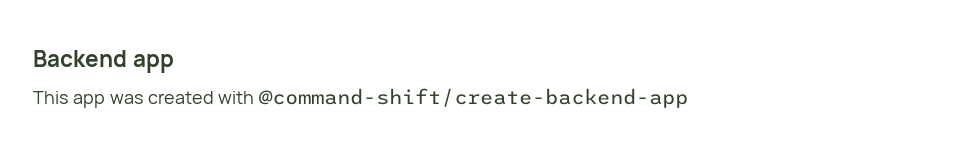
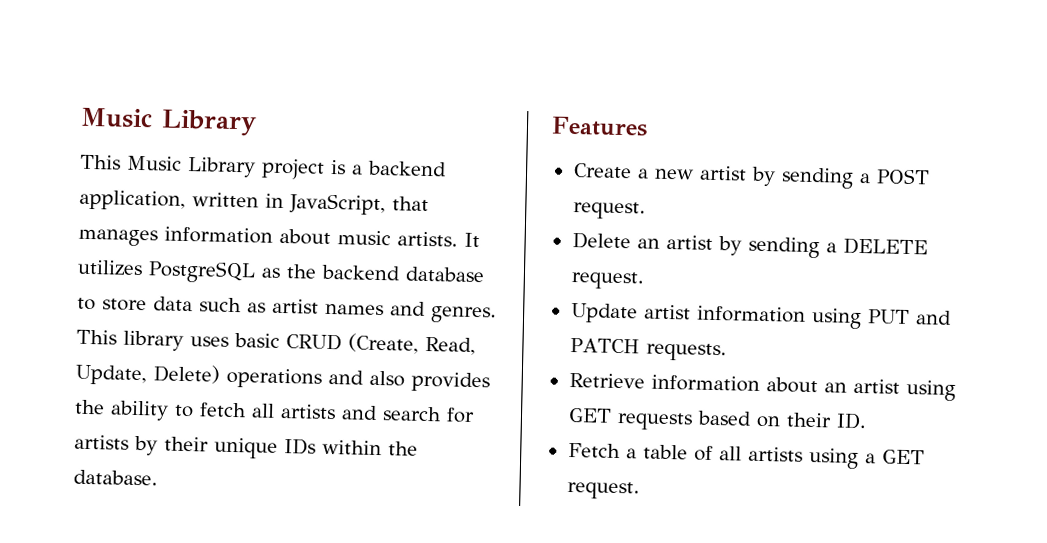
[33,50,175,73] [33,88,689,108] Backend app // This app was created with @command-shift/create-backend-app -> [80,107,257,137] [80,154,447,180] [79,189,429,216] [78,226,480,248] [77,259,485,284] [77,296,497,324] [76,329,476,356] [75,364,490,393] [74,399,475,424] [74,434,418,459] [73,469,158,486] [551,116,648,137] [572,163,930,189] [572,201,646,220] [571,231,928,259] [570,270,645,290] [569,302,952,330] [569,337,727,362] [568,372,956,401] [567,407,867,431] [567,442,925,469] [566,480,640,500] Music Library // This Music Library project is a backend application, written in JavaScript, that manages information about music artists. It utilizes PostgreSQL as the backend database to store data such as artist names and genres. This library uses basic CRUD (Create, Read, Update, Delete) operations and also provides the ability to fetch all artists and search for artists by their unique IDs within the database. // Features // Create a new artist by sending a POST request. // Delete an artist by sending a DELETE request. // Update artist information using PUT and PATCH requests. // Retrieve information about an artist using GET requests based on their ID. // Fetch a table of all artists using a GET request.

